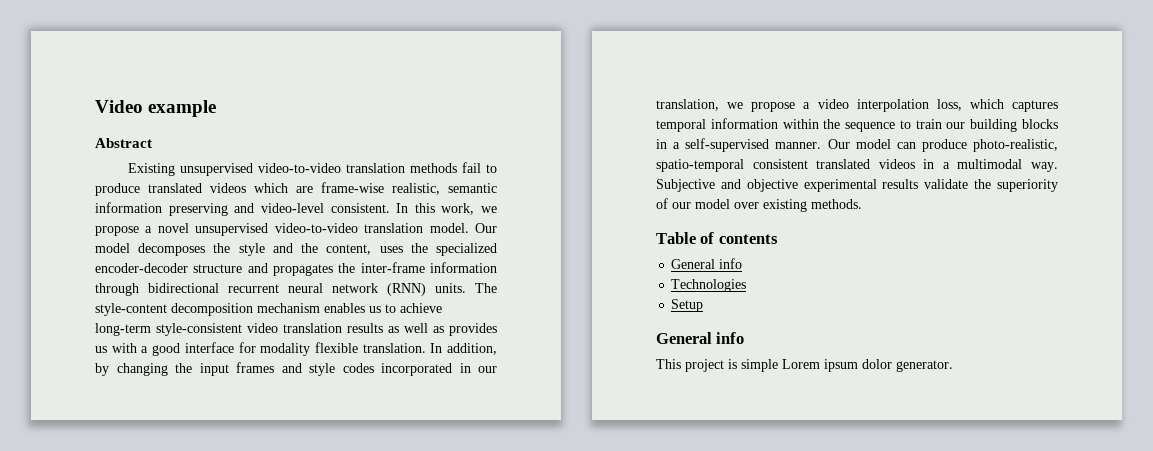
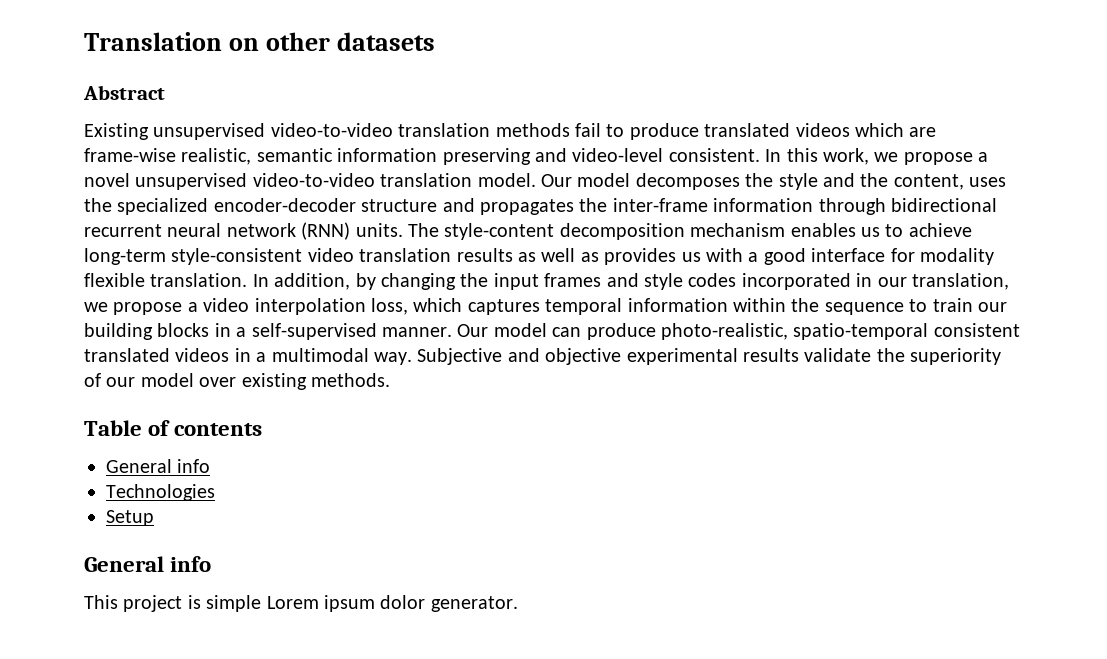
[95,100,217,117] Video example -> [84,32,436,51] Translation on other datasets

